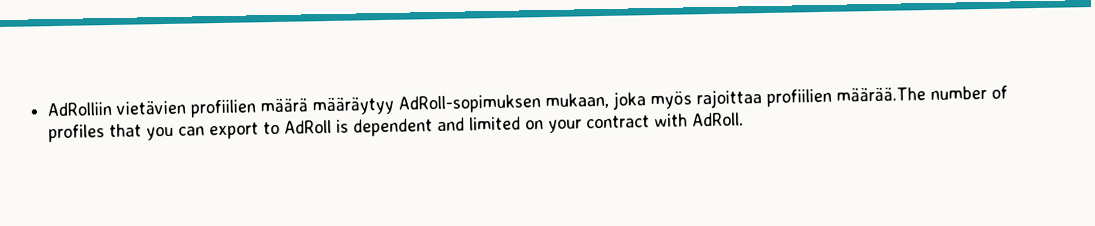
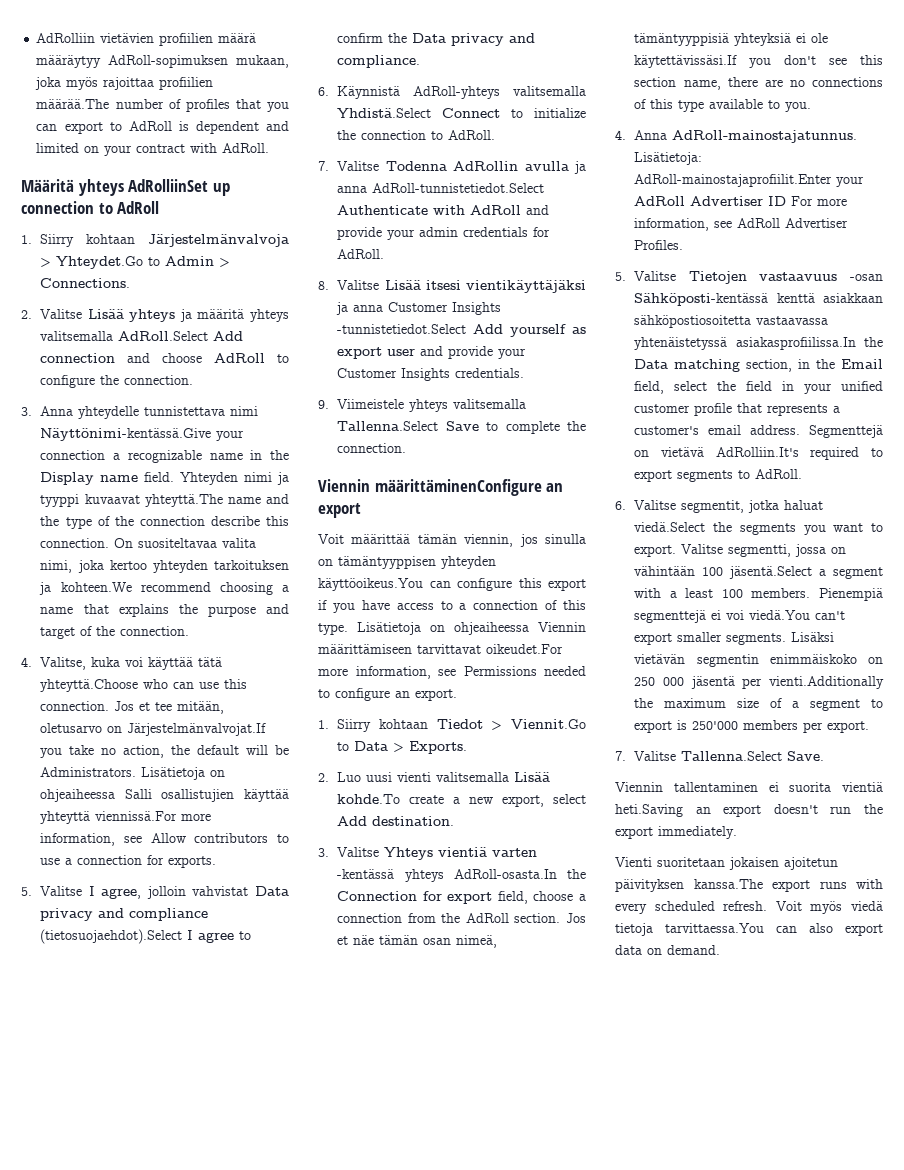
(745, 119) none -> [21,179,230,196] [21,201,160,214] [21,234,289,247] [40,256,231,269] [40,278,131,288] [21,309,289,322] [40,331,244,341] [40,353,289,363] [40,375,194,388] [21,406,259,419] [40,428,245,441] [40,450,289,463] [40,472,289,485] [40,494,289,507] [40,516,289,529] [40,538,257,548] [40,560,289,573] [39,582,289,595] [40,604,289,617] [40,626,190,639] [21,657,223,670] [40,679,248,692] [40,701,225,714] [40,723,267,736] [40,745,289,758] [40,767,226,780] [40,789,289,802] [40,811,212,824] [40,833,289,846] [40,855,217,868] [21,886,289,899] [40,908,209,921] [40,929,252,944] [337,33,536,46] [337,55,421,68] [318,86,586,99] [337,108,586,118] [337,130,496,140] [318,161,586,174] [337,183,545,193] [337,205,550,215] [337,227,551,240] [337,249,385,259] [318,280,586,293] [336,302,502,315] [337,324,586,337] [337,346,527,359] [337,368,525,381] [318,399,527,412] [337,421,586,434] [337,443,407,453] [318,479,564,496] [318,503,361,518] [318,534,586,547] [318,556,496,569] [318,578,586,591] [318,600,586,613] [318,622,586,635] [318,644,563,654] [318,666,586,679] [318,688,457,701] [318,719,586,732] [337,741,468,754] [318,772,551,782] [337,794,586,807] [337,816,455,826] [318,847,538,860] [337,869,586,882] [337,891,586,904] [337,913,586,923] [337,935,498,948] [634,33,829,46] [634,55,883,68] [634,77,883,90] [634,99,812,112] [615,130,858,143] [634,152,703,165] [634,174,865,187] [634,196,848,206] [634,218,849,231] [634,240,684,250] [615,271,883,284] [634,293,883,306] [634,315,829,328] [634,337,883,350] [634,359,883,372] [634,381,883,394] [634,403,841,416] [634,425,883,438] [634,447,883,460] [634,469,803,482] [615,500,824,513] [634,522,883,535] [634,544,847,557] [634,566,883,579] [634,588,883,601] [634,610,846,623] [634,632,835,645] [634,654,883,667] [634,676,884,689] [634,698,883,711] [634,720,870,733] [615,751,825,761] [615,782,883,792] [615,804,883,817] [615,826,737,839] [615,857,838,870] [615,879,883,892] [615,901,883,914] [615,923,883,936] [615,945,720,955] // Määritä yhteys AdRolliinSet up connection to AdRoll // 1. Siirry kohtaan Järjestelmänvalvoja > Yhteydet.Go to Admin > Connections. // 2. Valitse Lisää yhteys ja määritä yhteys valitsemalla AdRoll.Select Add connection and choose AdRoll to configure the connection. // 3. Anna yhteydelle tunnistettava nimi Näyttönimi-kentässä.Give your connection a recognizable name in the Display name field. Yhteyden nimi ja tyyppi kuvaavat yhteyttä.The name and the type of the connection describe this connection. On suositeltavaa valita nimi, joka kertoo yhteyden tarkoituksen ja kohteen.We recommend choosing a name that explains the purpose and target of the connection. // 4. Valitse, kuka voi käyttää tätä yhteyttä.Choose who can use this connection. Jos et tee mitään, oletusarvo on Järjestelmänvalvojat.If you take no action, the default will be Administrators. Lisätietoja on ohjeaiheessa Salli osallistujien käyttää yhteyttä viennissä.For more information, see Allow contributors to use a connection for exports. // 5. Valitse I agree, jolloin vahvistat Data privacy and compliance (tietosuojaehdot).Select I agree to confirm the Data privacy and compliance. // 6. Käynnistä AdRoll-yhteys valitsemalla Yhdistä.Select Connect to initialize the connection to AdRoll. // 7. Valitse Todenna AdRollin avulla ja anna AdRoll-tunnistetiedot.Select Authenticate with AdRoll and provide your admin credentials for AdRoll. // 8. Valitse Lisää itsesi vientikäyttäjäksi ja anna Customer Insights -tunnistetiedot.Select Add yourself as export user and provide your Customer Insights credentials. // 9. Viimeistele yhteys valitsemalla Tallenna.Select Save to complete the connection. // Viennin määrittäminenConfigure an export // Voit määrittää tämän viennin, jos sinulla on tämäntyyppisen yhteyden käyttöoikeus.You can configure this export if you have access to a connection of this type. Lisätietoja on ohjeaiheessa Viennin määrittämiseen tarvittavat oikeudet.For more information, see Permissions needed to configure an export. // 1. Siirry kohtaan Tiedot > Viennit.Go to Data > Exports. // 2. Luo uusi vienti valitsemalla Lisää kohde.To create a new export, select Add destination. // 3. Valitse Yhteys vientiä varten -kentässä yhteys AdRoll-osasta.In the Connection for export field, choose a connection from the AdRoll section. Jos et näe tämän osan nimeä, tämäntyyppisiä yhteyksiä ei ole käytettävissäsi.If you don't see this section name, there are no connections of this type available to you. // 4. Anna AdRoll-mainostajatunnus. Lisätietoja: AdRoll-mainostajaprofiilit.Enter your AdRoll Advertiser ID For more information, see AdRoll Advertiser Profiles. // 5. Valitse Tietojen vastaavuus -osan Sähköposti-kentässä kenttä asiakkaan sähköpostiosoitetta vastaavassa yhtenäistetyssä asiakasprofiilissa.In the Data matching section, in the Email field, select the field in your unified customer profile that represents a customer's email address. Segmenttejä on vietävä AdRolliin.It's required to export segments to AdRoll. // 6. Valitse segmentit, jotka haluat viedä.Select the segments you want to export. Valitse segmentti, jossa on vähintään 100 jäsentä.Select a segment with a least 100 members. Pienempiä segmenttejä ei voi viedä.You can't export smaller segments. Lisäksi vietävän segmentin enimmäiskoko on 250 000 jäsentä per vienti.Additionally the maximum size of a segment to export is 250'000 members per export. // 7. Valitse Tallenna.Select Save. // Viennin tallentaminen ei suorita vientiä heti.Saving an export doesn't run the export immediately. // Vienti suoritetaan jokaisen ajoitetun päivityksen kanssa.The export runs with every scheduled refresh. Voit myös viedä tietoja tarvittaessa.You can also export data on demand.

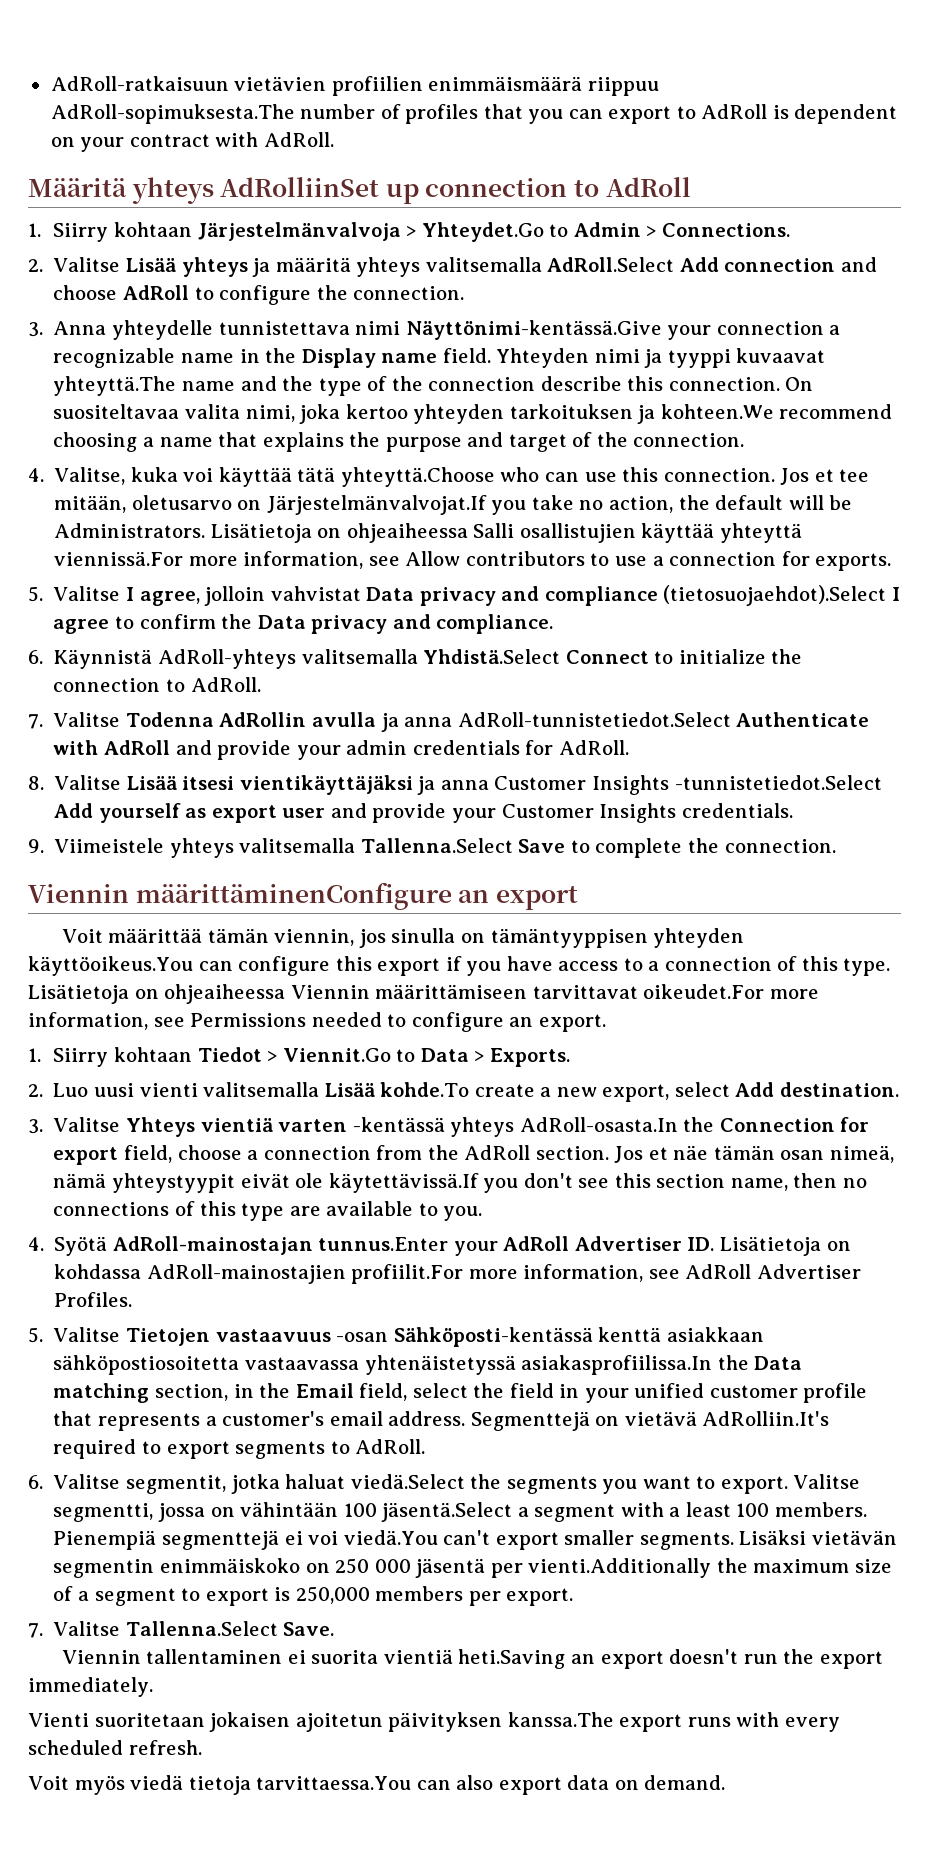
[36,33,96,43] AdRolliin -> [50,76,229,91] AdRoll-ratkaisuun
[218,33,257,43] [36,55,289,68] [35,77,214,90] [36,99,110,109] määrä määräytyy AdRoll-sopimuksen mukaan, joka myös rajoittaa profiilien määrää.The -> [428,76,659,96] [50,104,295,124] enimmäismäärä riippuu AdRoll-sopimuksesta.The
[266,121,289,131] [36,143,80,153] and limited -> (898, 114) none
[634,33,829,46] [634,55,738,68] tämäntyyppisiä yhteyksiä ei ole käytettävissäsi.If -> [53,1173,479,1193] nämä yhteystyypit eivät ole käytettävissä.If
[727,77,783,87] there are -> [793,1173,838,1188] then
(705, 106) none -> [289,1206,321,1216] are
[634,130,858,143] [634,152,703,165] [634,174,865,187] [634,196,814,206] Anna AdRoll-mainostajatunnus. Lisätietoja: AdRoll-mainostajaprofiilit.Enter your AdRoll Advertiser ID For -> [54,1236,851,1256] [54,1264,464,1284] Syötä AdRoll-mainostajan tunnus.Enter your AdRoll Advertiser ID. Lisätietoja on kohdassa AdRoll-mainostajien profiilit.For
[692,721,739,730] 250'000 -> [295,1586,370,1604] 250,000
(768, 906) none -> (202, 1747) //

